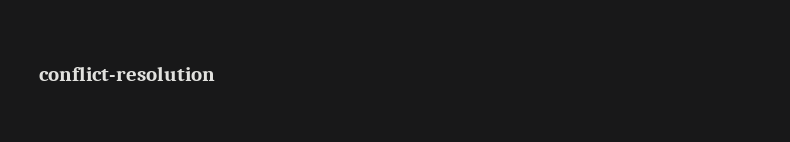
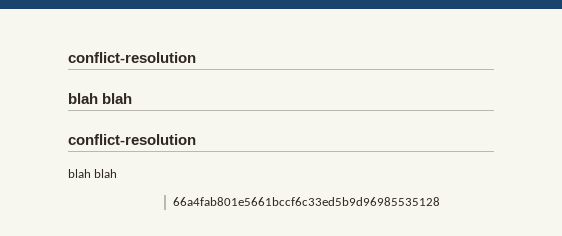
[39,66,215,81] conflict-resolution -> [68,52,196,63] [68,93,133,104] [68,134,196,145] [68,169,118,178] [173,197,441,206] conflict-resolution // blah blah // conflict-resolution // blah blah // 66a4fab801e5661bccf6c33ed5b9d96985535128

